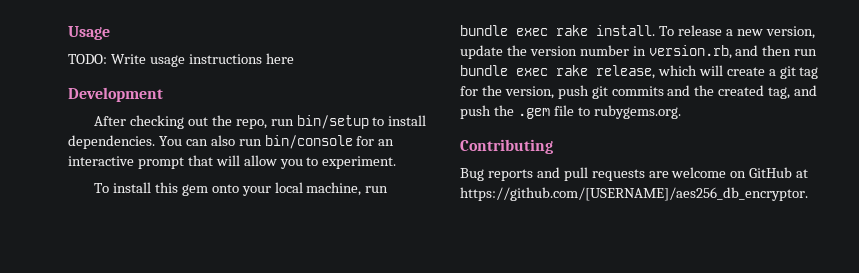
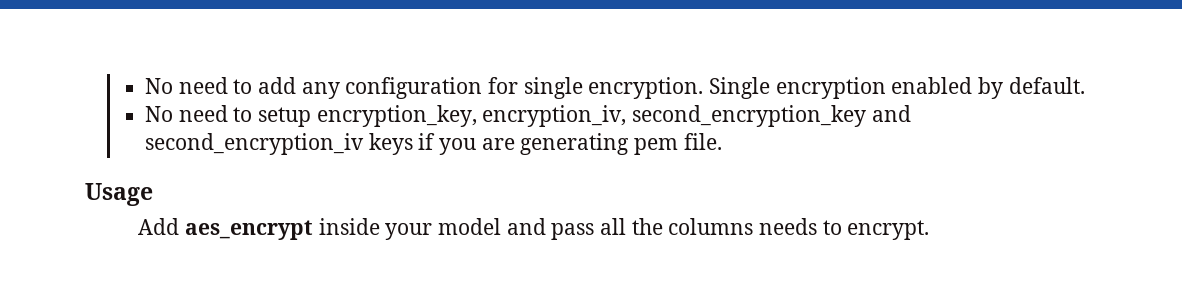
[68,26,110,40] [68,53,294,67] [68,87,163,102] [94,115,427,129] [68,135,395,149] [68,155,397,169] [94,182,389,196] [460,25,815,39] [460,45,818,59] [460,65,819,79] [460,85,818,99] [460,105,681,119] [460,139,553,154] [460,167,809,181] [460,187,808,201] Usage // TODO: Write usage instructions here // Development // After checking out the repo, run bin/setup to install dependencies. You can also run bin/console for an interactive prompt that will allow you to experiment. // To install this gem onto your local machine, run bundle exec rake install. To release a new version, update the version number in version.rb, and then run bundle exec rake release, which will create a git tag for the version, push git commits and the created tag, and push the .gem file to rubygems.org. // Contributing // Bug reports and pull requests are welcome on GitHub at https://github.com/[USERNAME]/aes256_db_encryptor. -> [144,77,1085,99] [144,105,911,127] [144,133,722,155] [85,183,153,206] [138,218,930,240] No need to add any configuration for single encryption. Single encryption enabled by default. // No need to setup encryption_key, encryption_iv, second_encryption_key and second_encryption_iv keys if you are generating pem file. // Usage // Add aes_encrypt inside your model and pass all the columns needs to encrypt.

